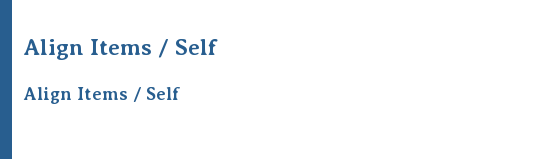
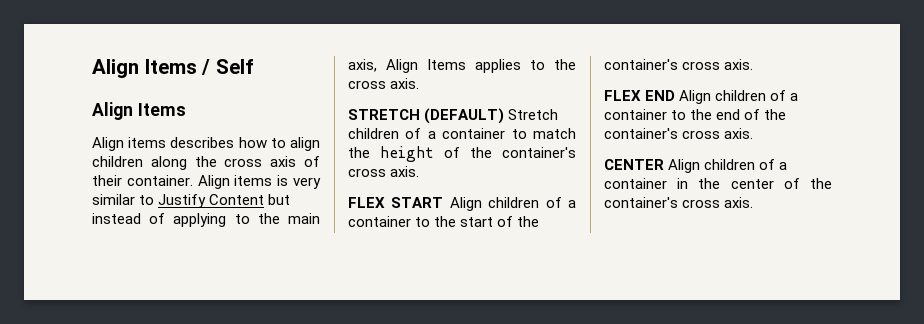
[133,87,180,102] / Self -> [92,137,320,151] [92,156,320,170] [92,175,321,189] [92,194,291,208] [92,213,320,227] [348,59,576,73] [348,78,420,89] [348,108,559,124] [348,128,576,139] [348,146,576,162] [348,166,420,177] [348,197,576,211] [348,216,540,227] [604,59,754,70] [604,90,799,104] [604,109,787,120] [604,128,754,139] [604,159,788,173] [604,178,832,189] [604,197,754,208] // Align items describes how to align children along the cross axis of their container. Align items is very similar to Justify Content but instead of applying to the main axis, Align Items applies to the cross axis. // STRETCH (DEFAULT) Stretch children of a container to match the height of the container's cross axis. // FLEX START Align children of a container to the start of the container's cross axis. // FLEX END Align children of a container to the end of the container's cross axis. // CENTER Align children of a container in the center of the container's cross axis.

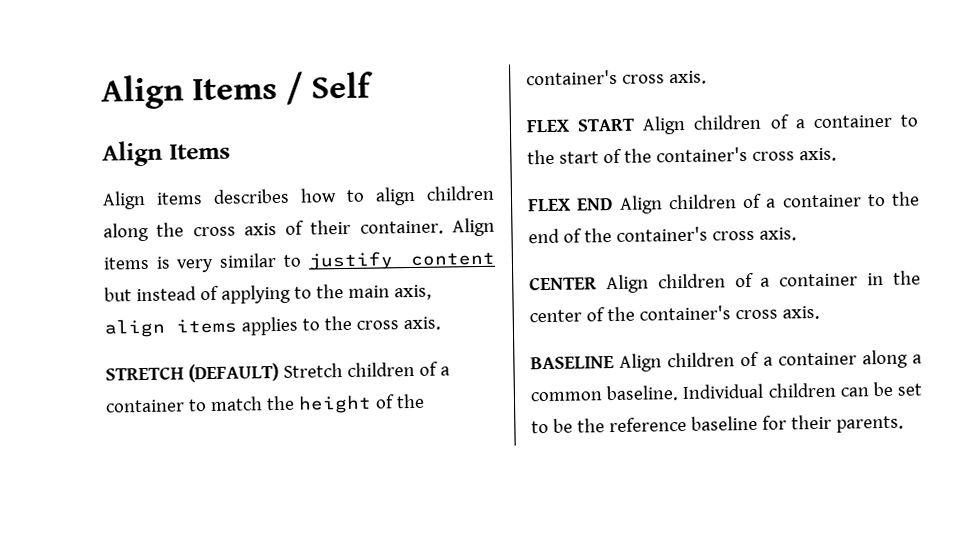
[158,194,265,208] Justify Content -> [307,251,495,271] justify content
[386,59,466,73] Align Items -> [104,318,237,338] align items
(754, 202) none -> [530,349,922,372] [530,381,922,402] [531,414,904,434] // BASELINE Align children of a container along a common baseline. Individual children can be set to be the reference baseline for their parents.

